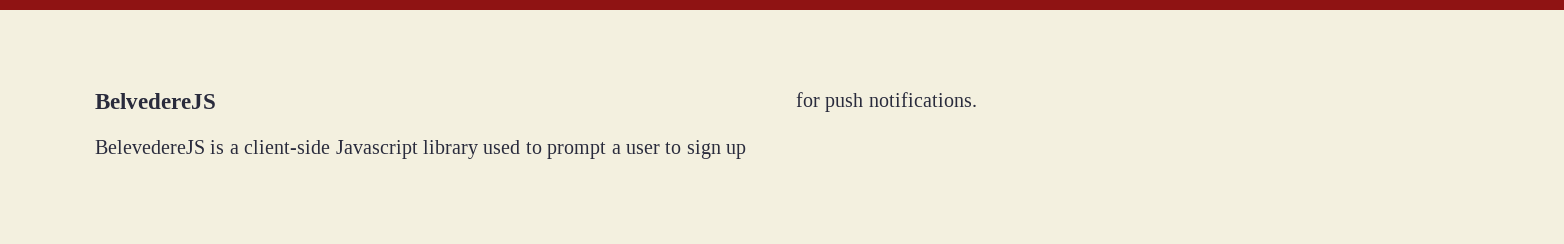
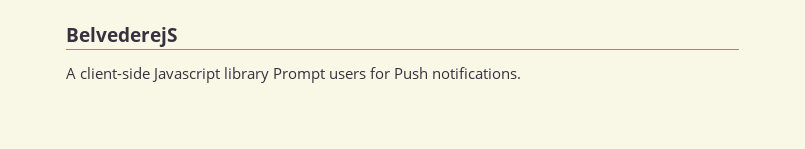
[95,93,216,109] [95,140,747,159] [796,92,864,112] BelvedereJS // BelevedereJS is a client-side Javascript library used to prompt a user to sign up for push -> [66,27,177,47] [66,67,429,83] BelvederejS // A client-side Javascript library Prompt users for Push

